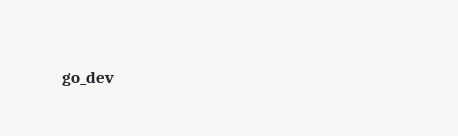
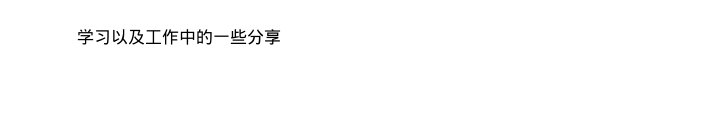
[62,71,114,86] go_dev -> [77,29,281,45] 学习以及工作中的一些分享

